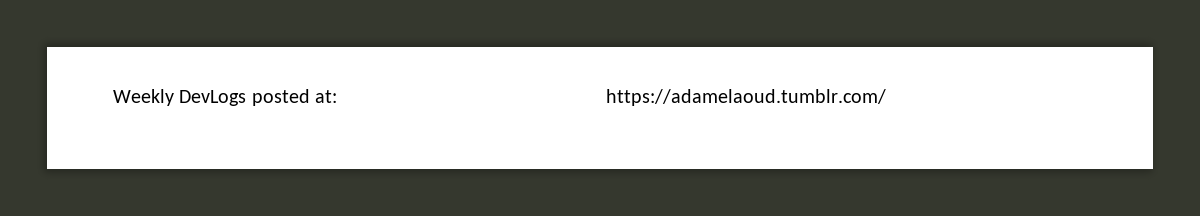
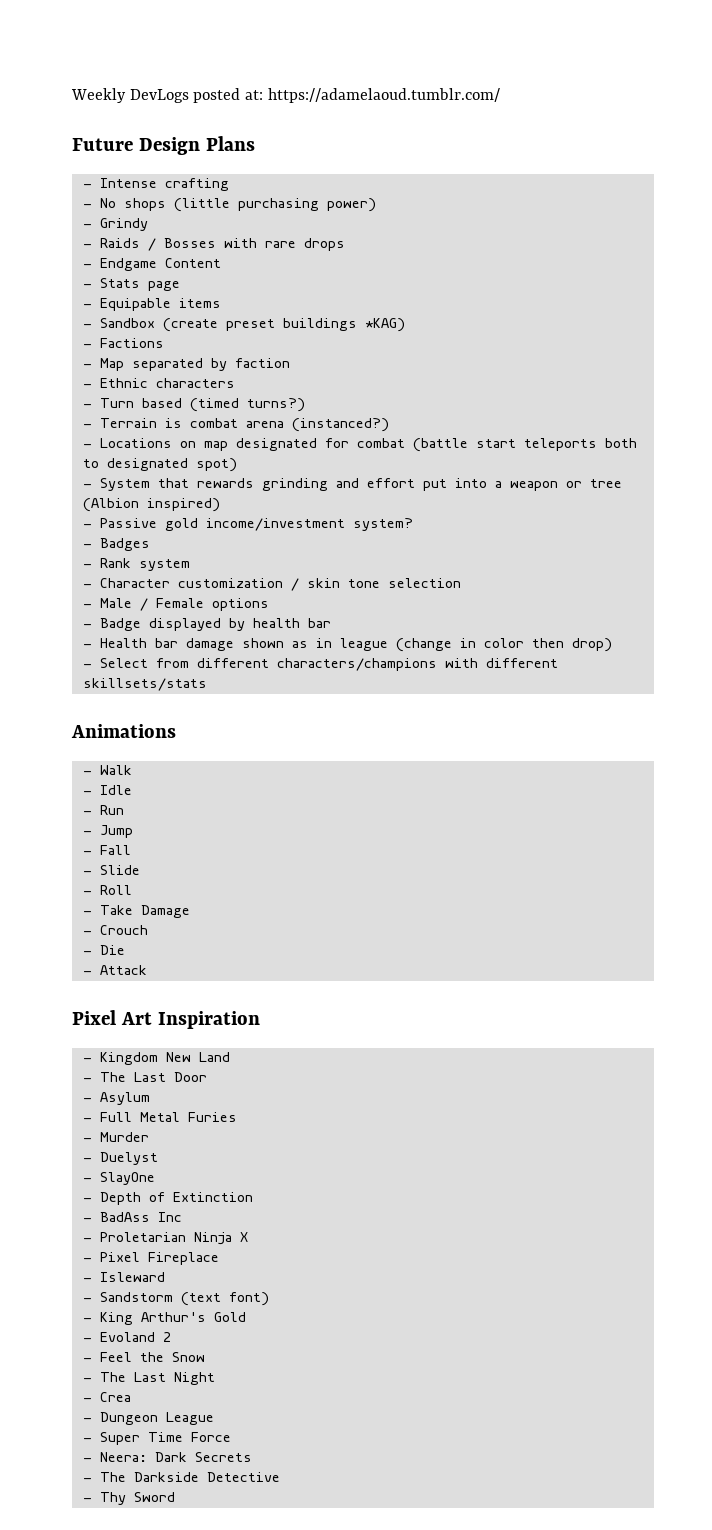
(886, 97) none -> [72,136,255,155] [82,178,229,191] [82,198,376,212] [82,218,148,231] [82,238,345,251] [82,258,221,271] [82,278,180,291] [82,298,221,311] [82,318,405,332] [82,338,164,348] [82,358,290,371] [82,378,235,388] [82,398,305,412] [82,418,389,432] [82,438,637,452] [82,458,237,472] [82,478,622,491] [82,498,220,512] [82,518,413,531] [82,538,150,551] [82,558,190,571] [82,578,461,591] [82,598,269,611] [82,618,331,631] [82,638,612,652] [82,658,558,671] [82,678,207,691] [71,724,176,738] [82,765,132,775] [82,785,132,795] [82,805,124,815] [82,825,133,838] [82,845,131,855] [82,865,140,875] [82,885,132,895] [82,905,190,918] [82,925,148,935] [82,945,125,955] [82,965,147,975] [72,1010,260,1029] [82,1052,230,1065] [82,1072,207,1082] [82,1092,150,1105] [82,1112,237,1122] [82,1132,149,1142] [82,1152,158,1165] [82,1172,155,1185] [82,1192,253,1205] [82,1212,182,1222] [82,1232,248,1245] [82,1252,219,1265] [82,1272,165,1282] [82,1292,269,1306] [82,1312,246,1325] [82,1332,171,1342] [82,1352,205,1362] [82,1372,215,1385] [82,1392,131,1402] [82,1412,214,1425] [82,1432,231,1445] [82,1452,252,1462] [82,1472,280,1482] [82,1492,175,1505] // Future Design Plans // - Intense crafting // - No shops (little purchasing power) // - Grindy // - Raids / Bosses with rare drops // - Endgame Content // - Stats page // - Equipable items // - Sandbox (create preset buildings *KAG) // - Factions // - Map separated by faction // - Ethnic characters // - Turn based (timed turns?) // - Terrain is combat arena (instanced?) // - Locations on map designated for combat (battle start teleports both to designated spot) // - System that rewards grinding and effort put into a weapon or tree (Albion inspired) // - Passive gold income/investment system? // - Badges // - Rank system // - Character customization / skin tone selection // - Male / Female options // - Badge displayed by health bar // - Health bar damage shown as in league (change in color then drop) // - Select from different characters/champions with different skillsets/stats // Animations // - Walk // - Idle // - Run // - Jump // - Fall // - Slide // - Roll // - Take Damage // - Crouch // - Die // - Attack // Pixel Art Inspiration // - Kingdom New Land // - The Last Door // - Asylum // - Full Metal Furies // - Murder // - Duelyst // - SlayOne // - Depth of Extinction // - BadAss Inc // - Proletarian Ninja X // - Pixel Fireplace // - Isleward // - Sandstorm (text font) // - King Arthur's Gold // - Evoland 2 // - Feel the Snow // - The Last Night // - Crea // - Dungeon League // - Super Time Force // - Neera: Dark Secrets // - The Darkside Detective // - Thy Sword

